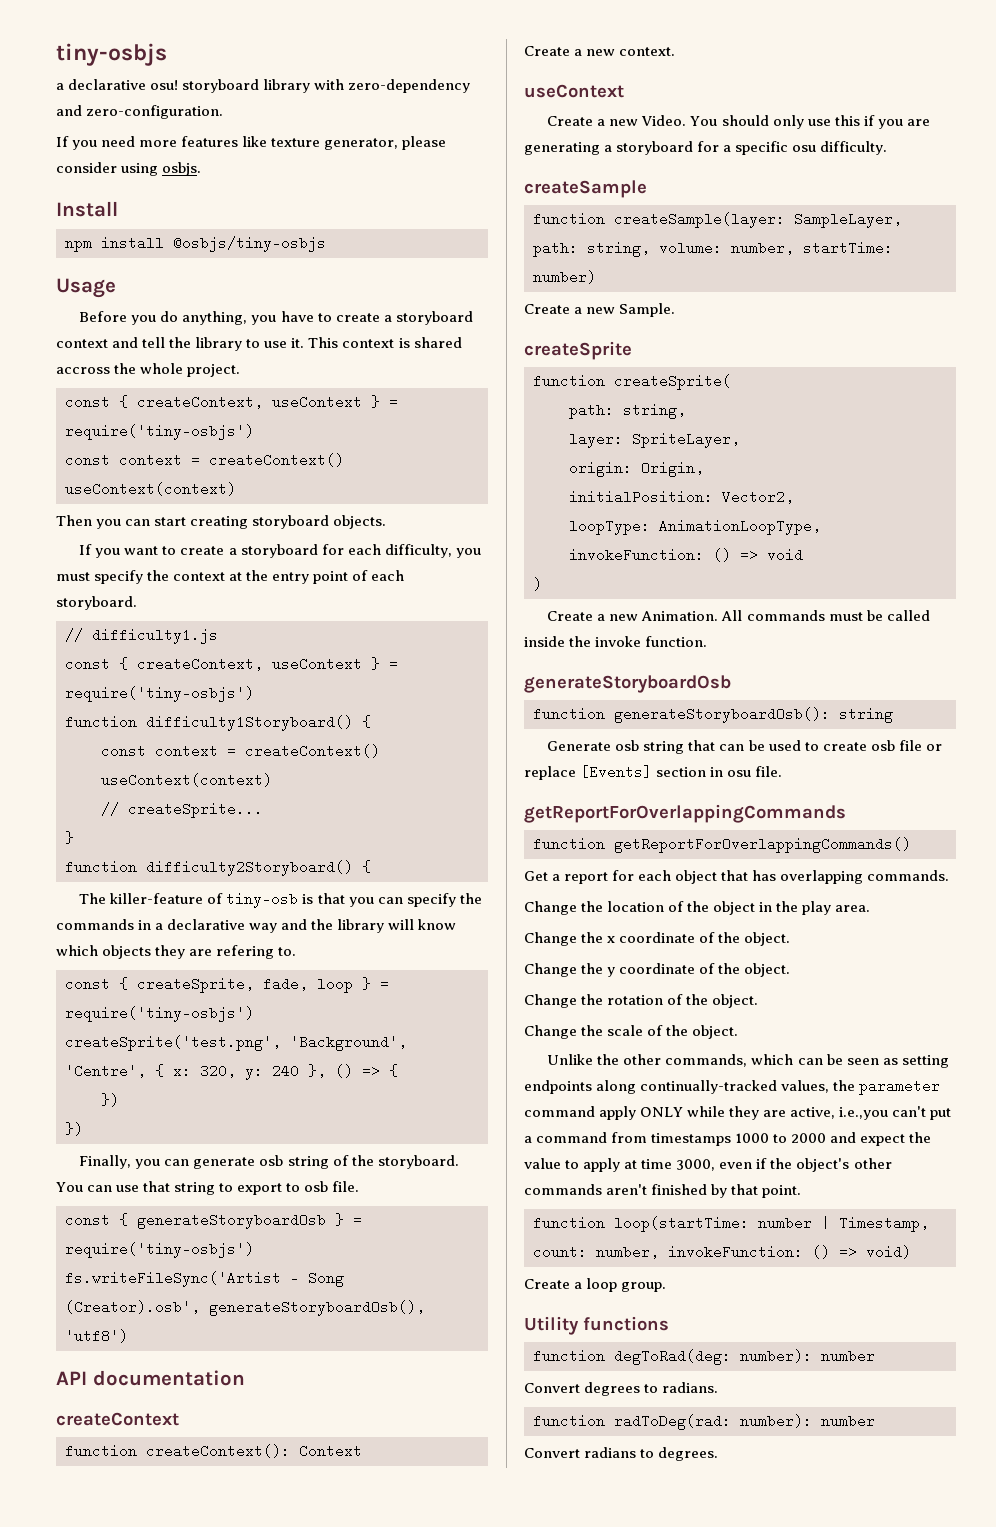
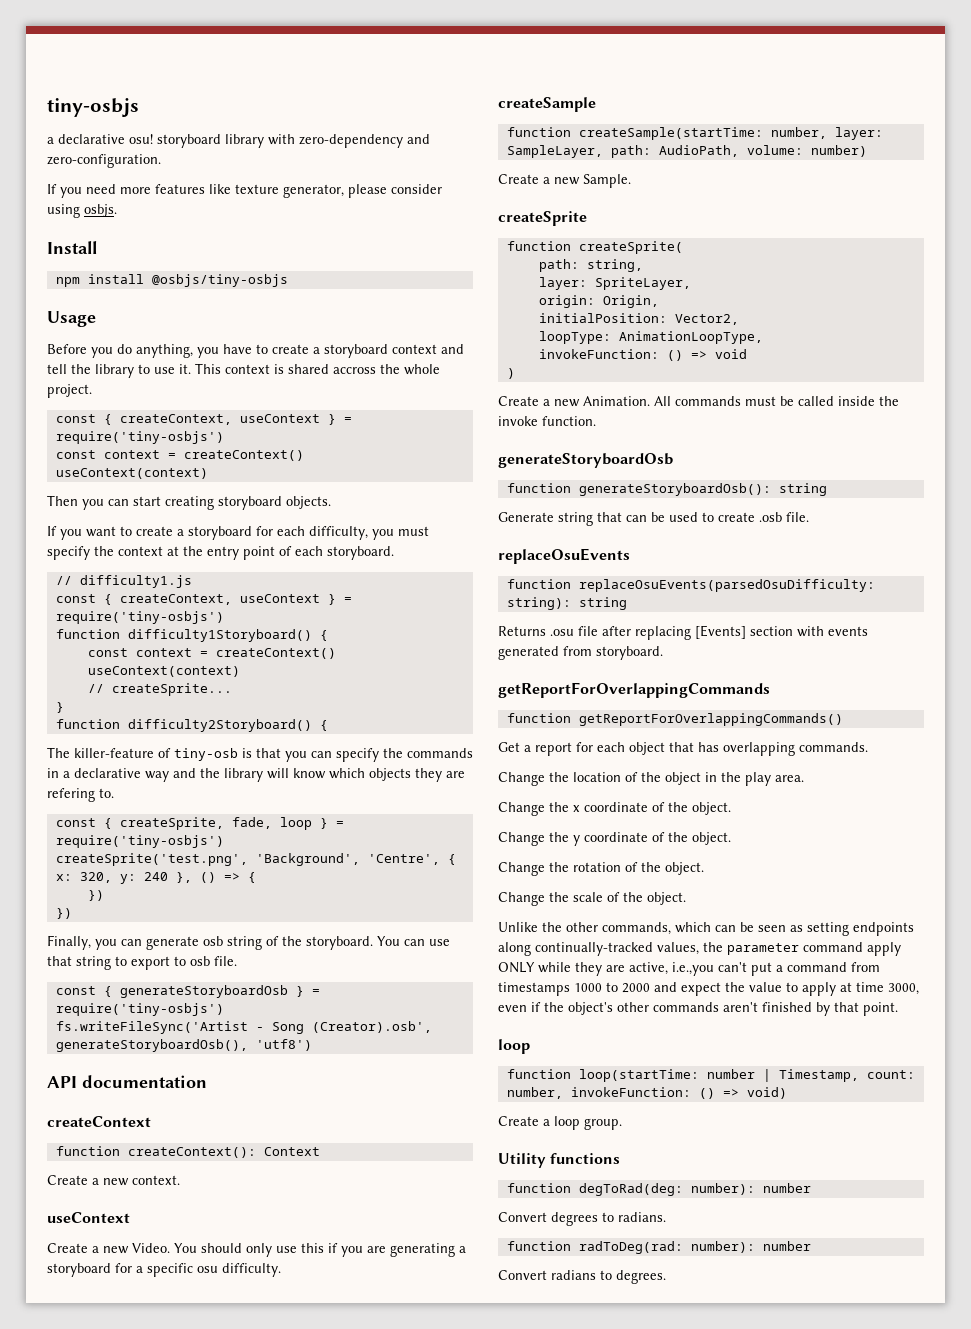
[614,212,902,228] [533,241,893,257] createSample(layer: SampleLayer, path: string, volume: number, startTime: -> [578,127,883,140] [506,145,803,158] createSample(startTime: number, layer: SampleLayer, path: AudioPath, volume:
[615,740,640,751] osb -> (554, 517) none
[870,740,942,751] [524,765,783,780] osb file or replace [Events] section in osu file. -> [759,512,809,522] [498,548,630,564] [506,579,875,592] [506,597,627,610] [498,625,868,640] [498,646,663,660] .osb file. // replaceOsuEvents // function replaceOsuEvents(parsedOsuDifficulty: string): string // Returns .osu file after replacing [Events] section with events generated from storyboard.
(802, 1191) none -> [498,1039,530,1054] // loop

